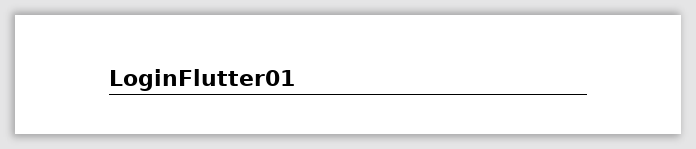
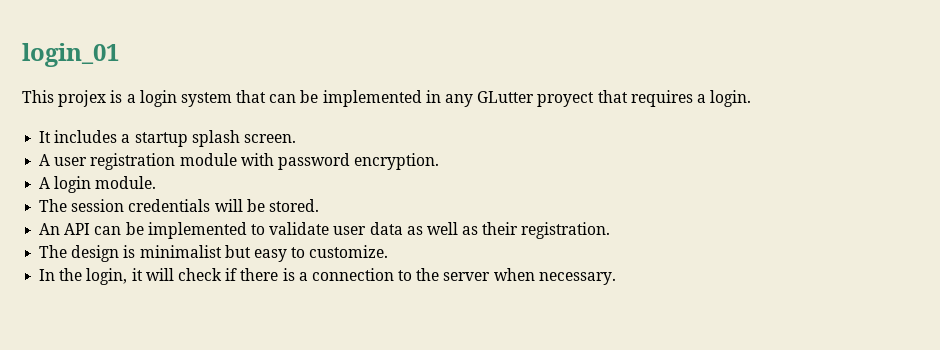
[109,69,295,91] LoginFlutter01 -> [22,43,119,67] [22,90,752,107] [39,130,296,147] [39,153,440,170] [39,176,157,193] [39,199,319,212] [39,222,611,239] [39,245,389,262] [39,268,616,285] login_01 // This projex is a login system that can be implemented in any GLutter proyect that requires a login. // It includes a startup splash screen. // A user registration module with password encryption. // A login module. // The session credentials will be stored. // An API can be implemented to validate user data as well as their registration. // The design is minimalist but easy to customize. // In the login, it will check if there is a connection to the server when necessary.

